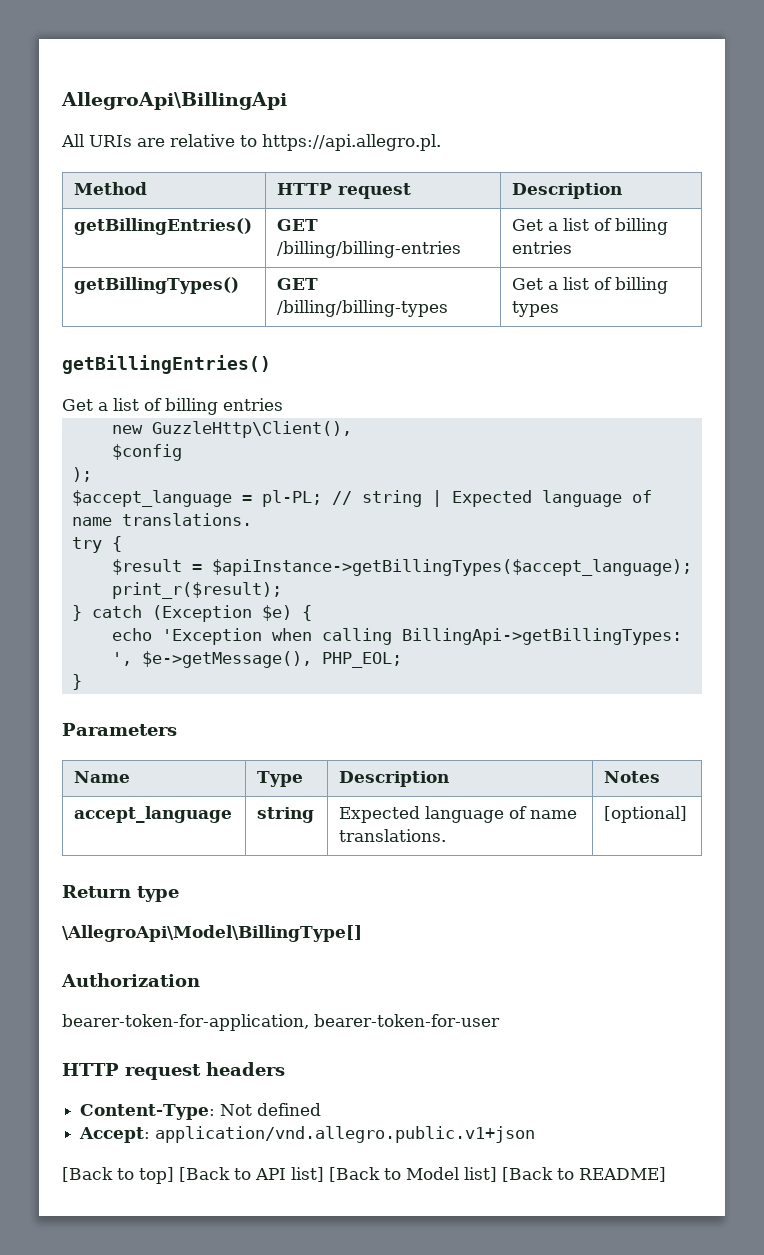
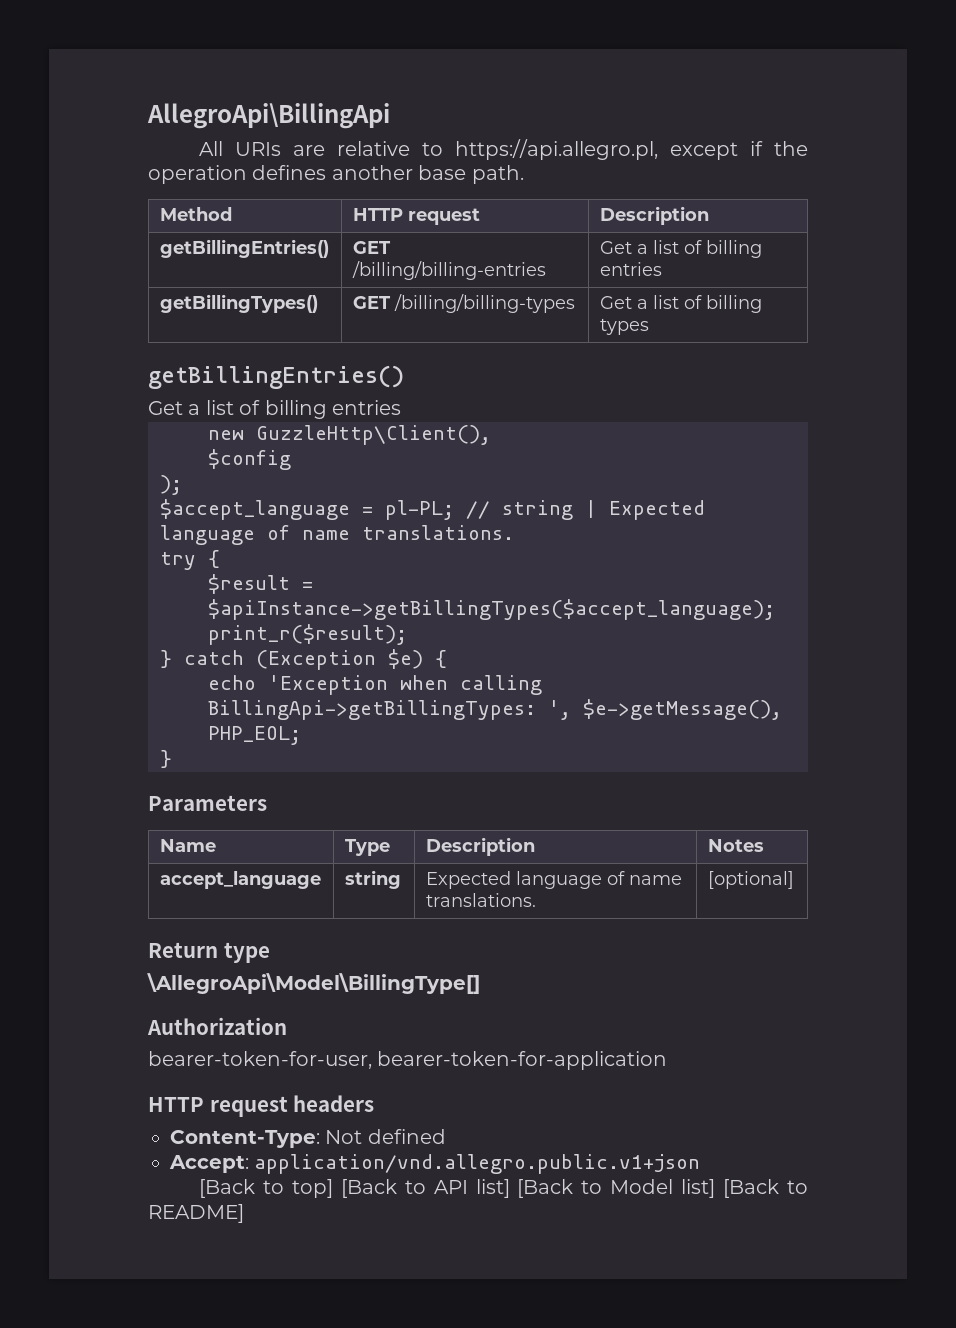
[262,134,441,151] https://api.allegro.pl. -> [455,139,808,160] [148,165,524,184] https://api.allegro.pl, except if the operation defines another base path.
[62,1014,500,1031] bearer-token-for-application, bearer-token-for-user -> [148,1051,668,1070] bearer-token-for-user, bearer-token-for-application

